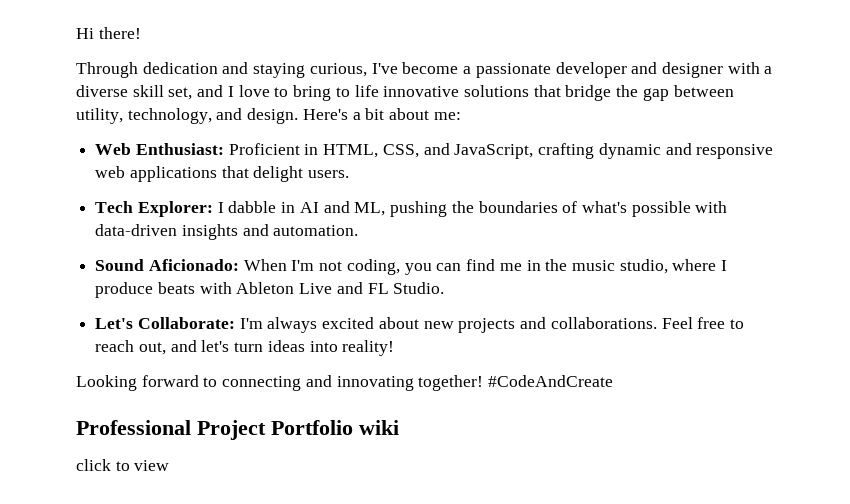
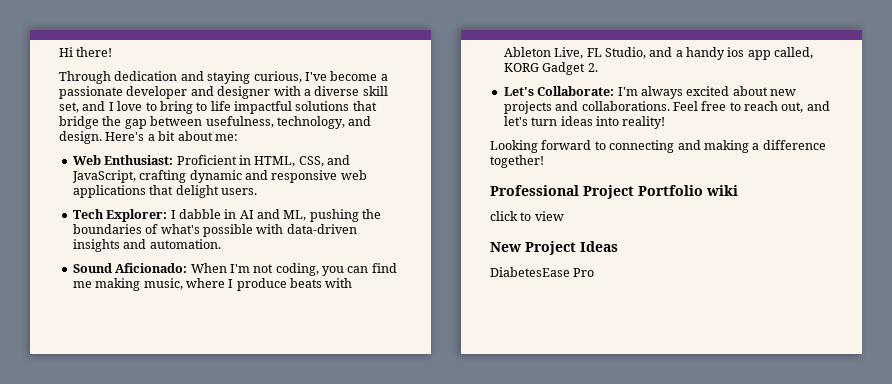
[383,86,460,97] innovative -> [234,101,292,114] impactful
[76,108,123,124] utility, -> [205,116,274,128] usefulness,
[526,259,668,274] in the music studio, -> [95,278,183,291] making music,
[299,282,445,294] Live and FL Studio. -> [554,47,814,60] [503,62,598,75] Live, FL Studio, and a handy ios app called, KORG Gadget 2.
[336,376,414,391] innovating -> [703,140,826,153] making a difference
[488,375,614,387] #CodeAndCreate -> (544, 161) none
(170, 465) none -> [490,241,618,255] [490,267,595,277] // New Project Ideas // DiabetesEase Pro

